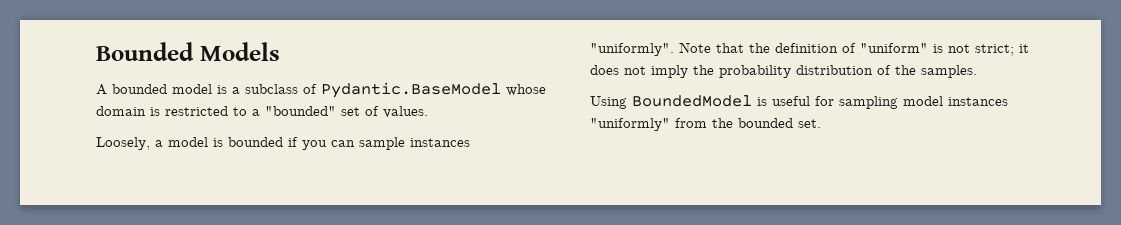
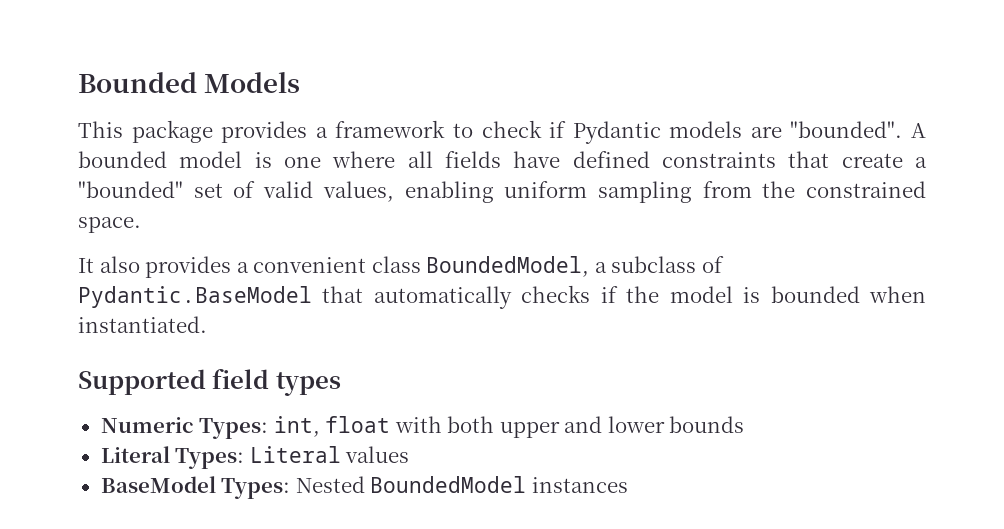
[96,82,546,98] [96,106,428,118] [96,137,470,150] [590,42,1029,56] [590,65,977,78] [590,95,1008,109] [590,118,821,131] A bounded model is a subclass of Pydantic.BaseModel whose domain is restricted to a "bounded" set of values. // Loosely, a model is bounded if you can sample instances "uniformly". Note that the definition of "uniform" is not strict; it does not imply the probability distribution of the samples. // Using BoundedModel is useful for sampling model instances "uniformly" from the bounded set. -> [78,120,927,144] [78,151,928,168] [78,181,927,203] [78,217,141,233] [78,256,724,278] [78,285,927,309] [78,316,207,333] [78,368,341,396] [100,416,745,439] [100,446,410,469] [100,476,628,499] This package provides a framework to check if Pydantic models are "bounded". A bounded model is one where all fields have defined constraints that create a "bounded" set of valid values, enabling uniform sampling from the constrained space. // It also provides a convenient class BoundedModel, a subclass of Pydantic.BaseModel that automatically checks if the model is bounded when instantiated. // Supported field types // Numeric Types: int, float with both upper and lower bounds // Literal Types: Literal values // BaseModel Types: Nested BoundedModel instances

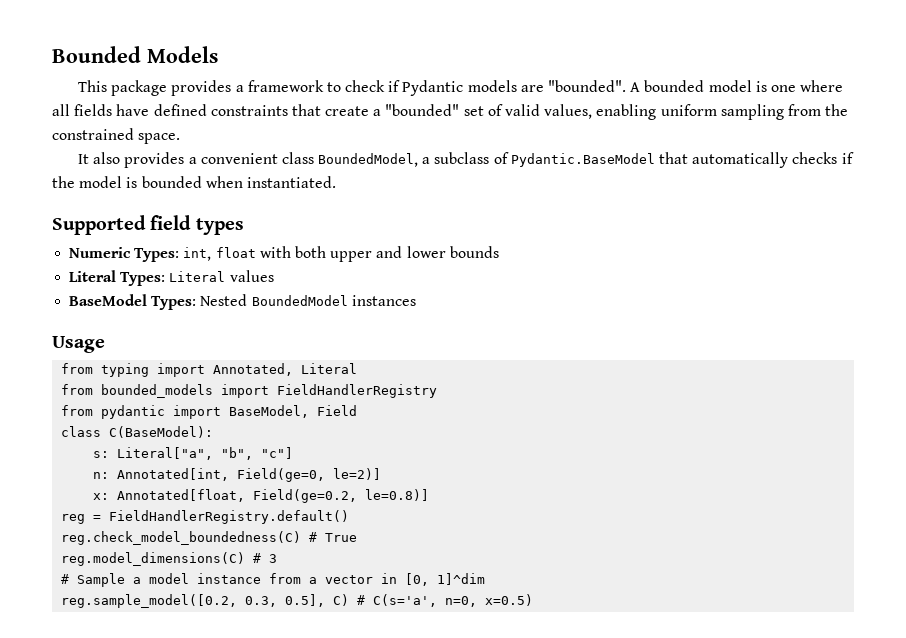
(628, 485) none -> [52,336,105,353] [61,363,358,377] [61,384,438,398] [61,405,358,419] [61,426,214,438] [93,447,294,460] [93,468,382,482] [93,489,430,503] [61,510,350,524] [61,531,358,545] [61,552,278,566] [61,573,486,587] [61,594,534,608] // Usage // from typing import Annotated, Literal // from bounded_models import FieldHandlerRegistry // from pydantic import BaseModel, Field // class C(BaseModel): // s: Literal["a", "b", "c"] // n: Annotated[int, Field(ge=0, le=2)] // x: Annotated[float, Field(ge=0.2, le=0.8)] // reg = FieldHandlerRegistry.default() // reg.check_model_boundedness(C) # True // reg.model_dimensions(C) # 3 // # Sample a model instance from a vector in [0, 1]^dim // reg.sample_model([0.2, 0.3, 0.5], C) # C(s='a', n=0, x=0.5)

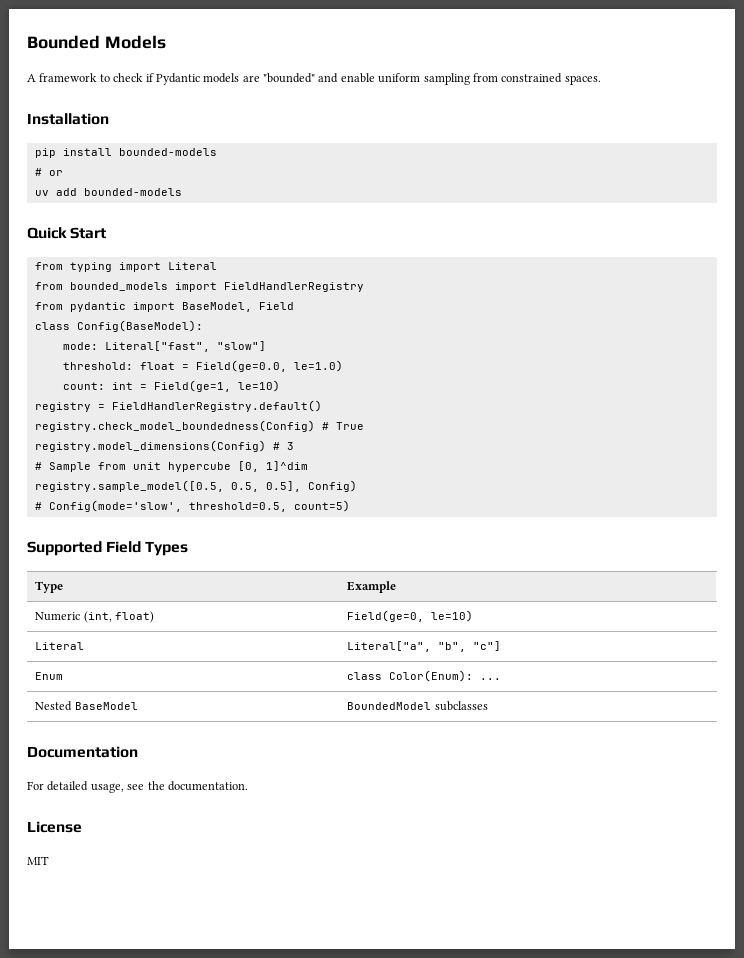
[77,80,244,96] This package provides a -> [27,74,36,82] A
[547,80,844,92] [52,104,849,120] [52,128,181,144] [77,152,854,168] [52,176,336,188] [52,215,244,235] [69,246,499,262] [69,270,274,286] [69,294,416,310] [52,336,105,353] "bounded". A bounded model is one where all fields have defined constraints that create a "bounded" set of valid values, enabling uniform sampling from the constrained space. // It also provides a convenient class BoundedModel, a subclass of Pydantic.BaseModel that automatically checks if the model is bounded when instantiated. // Supported field types // Numeric Types: int, float with both upper and lower bounds // Literal Types: Literal values // BaseModel Types: Nested BoundedModel instances // Usage -> [263,73,601,85] [27,113,109,125] [34,148,217,158] [34,168,63,176] [34,188,182,196] [27,227,107,239] "bounded" and enable uniform sampling from constrained spaces. // Installation // pip install bounded-models // # or // uv add bounded-models // Quick Start
[213,363,294,376] Annotated, -> (161, 267) none
[109,426,214,438] [93,447,294,460] [93,468,382,482] [93,489,430,503] [61,514,86,524] C(BaseModel): // s: Literal["a", "b", "c"] // n: Annotated[int, Field(ge=0, le=2)] // x: Annotated[float, Field(ge=0.2, le=0.8)] // reg -> [76,320,203,332] [62,341,266,352] [62,360,343,372] [62,380,280,392] [34,402,91,412] Config(BaseModel): // mode: Literal["fast", "slow"] // threshold: float = Field(ge=0.0, le=1.0) // count: int = Field(ge=1, le=10) // registry
[61,531,302,545] reg.check_model_boundedness(C) -> [34,420,315,432] registry.check_model_boundedness(Config)
[61,552,246,566] reg.model_dimensions(C) -> [34,440,266,452] registry.model_dimensions(Config)
[133,573,486,586] [61,594,534,608] a model instance from a vector in [0, 1]^dim // reg.sample_model([0.2, 0.3, 0.5], C) # C(s='a', n=0, x=0.5) -> [97,461,308,472] [34,480,357,492] [34,500,350,512] [27,541,189,556] [35,581,64,593] [347,581,397,593] [35,611,154,623] [347,610,474,622] [35,642,85,650] [347,641,502,652] [35,672,64,680] [347,670,502,682] [35,701,138,711] [347,701,488,711] [27,746,138,758] [27,781,248,793] [27,821,82,833] [27,856,49,865] from unit hypercube [0, 1]^dim // registry.sample_model([0.5, 0.5, 0.5], Config) // # Config(mode='slow', threshold=0.5, count=5) // Supported Field Types // Type | Example // Numeric (int, float) | Field(ge=0, le=10) // Literal | Literal["a", "b", "c"] // Enum | class Color(Enum): ... // Nested BaseModel | BoundedModel subclasses // Documentation // For detailed usage, see the documentation. // License // MIT

